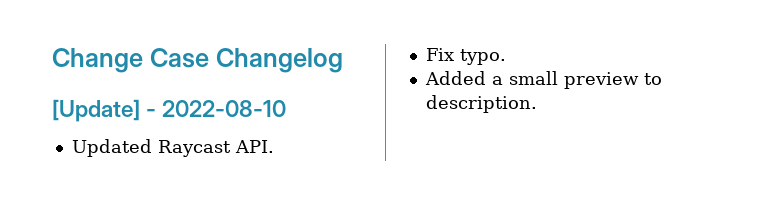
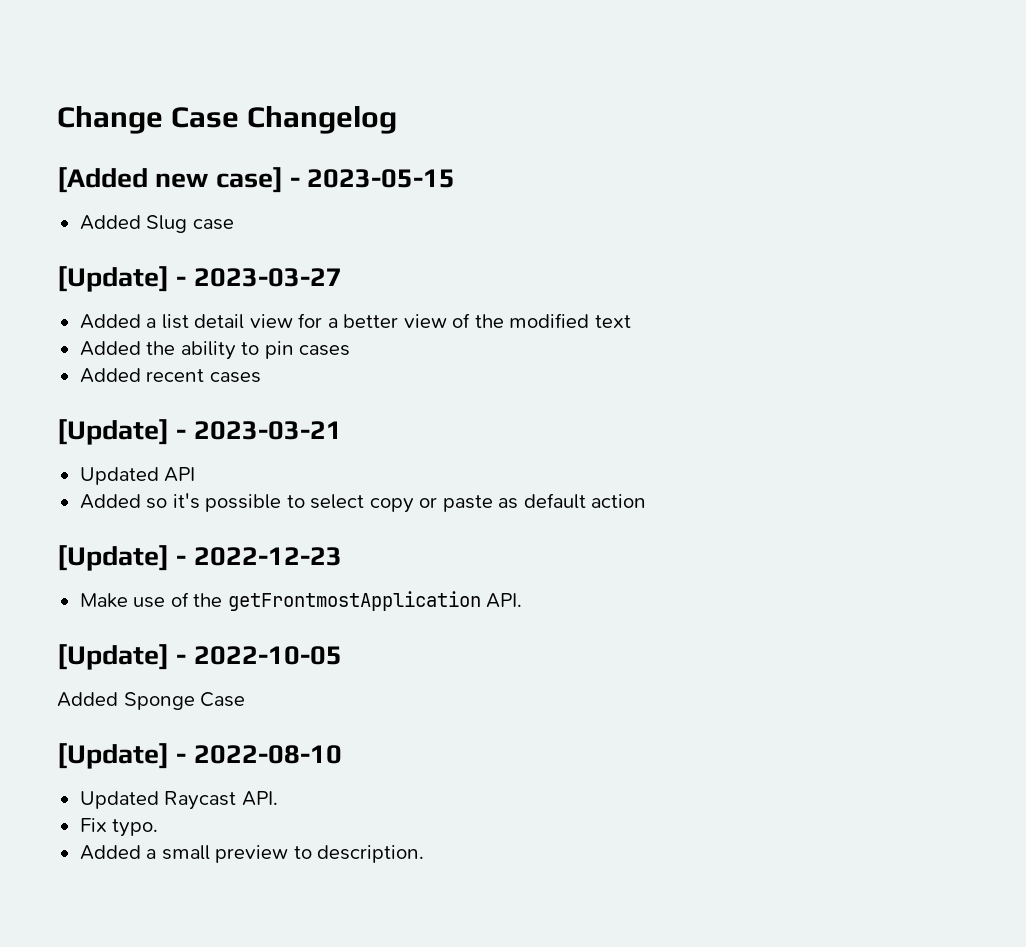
(343, 60) none -> [57,167,456,193] [79,215,234,233] [57,266,342,292] [79,313,631,329] [79,341,351,360] [79,368,261,383] [57,419,342,445] [79,467,196,485] [79,493,647,513] [57,545,342,571] [79,591,523,611] [57,644,342,670] [57,692,246,710] // [Added new case] - 2023-05-15 // Added Slug case // [Update] - 2023-03-27 // Added a list detail view for a better view of the modified text // Added the ability to pin cases // Added recent cases // [Update] - 2023-03-21 // Updated API // Added so it's possible to select copy or paste as default action // [Update] - 2022-12-23 // Make use of the getFrontmostApplication API. // [Update] - 2022-10-05 // Added Sponge Case

